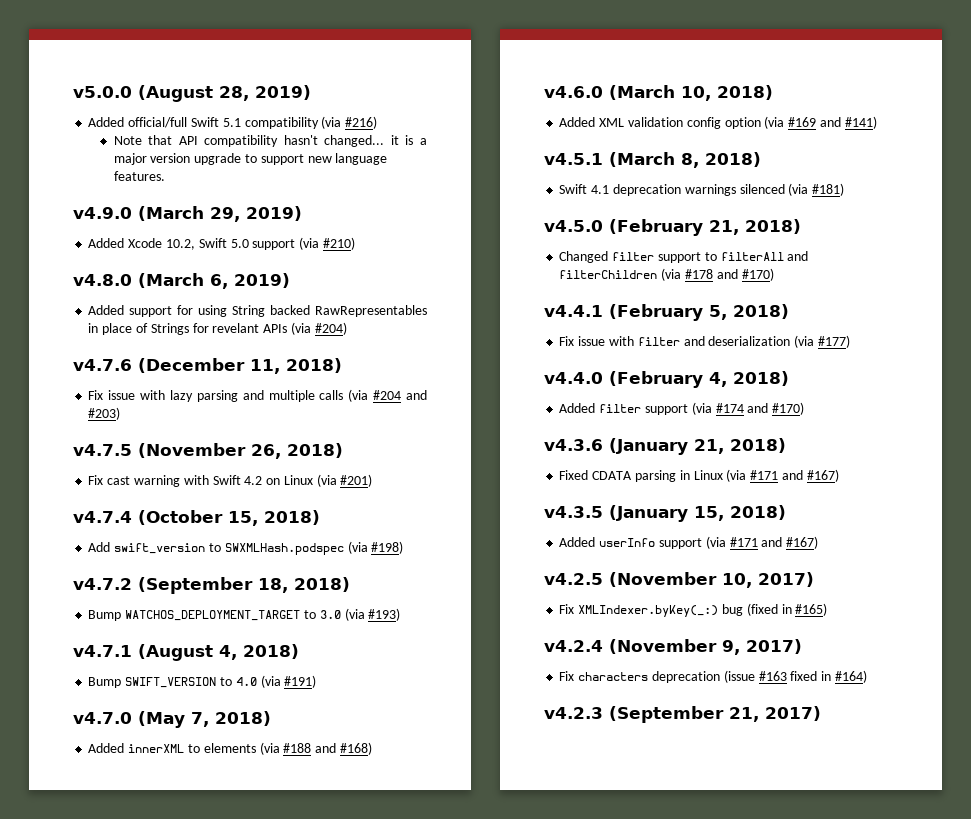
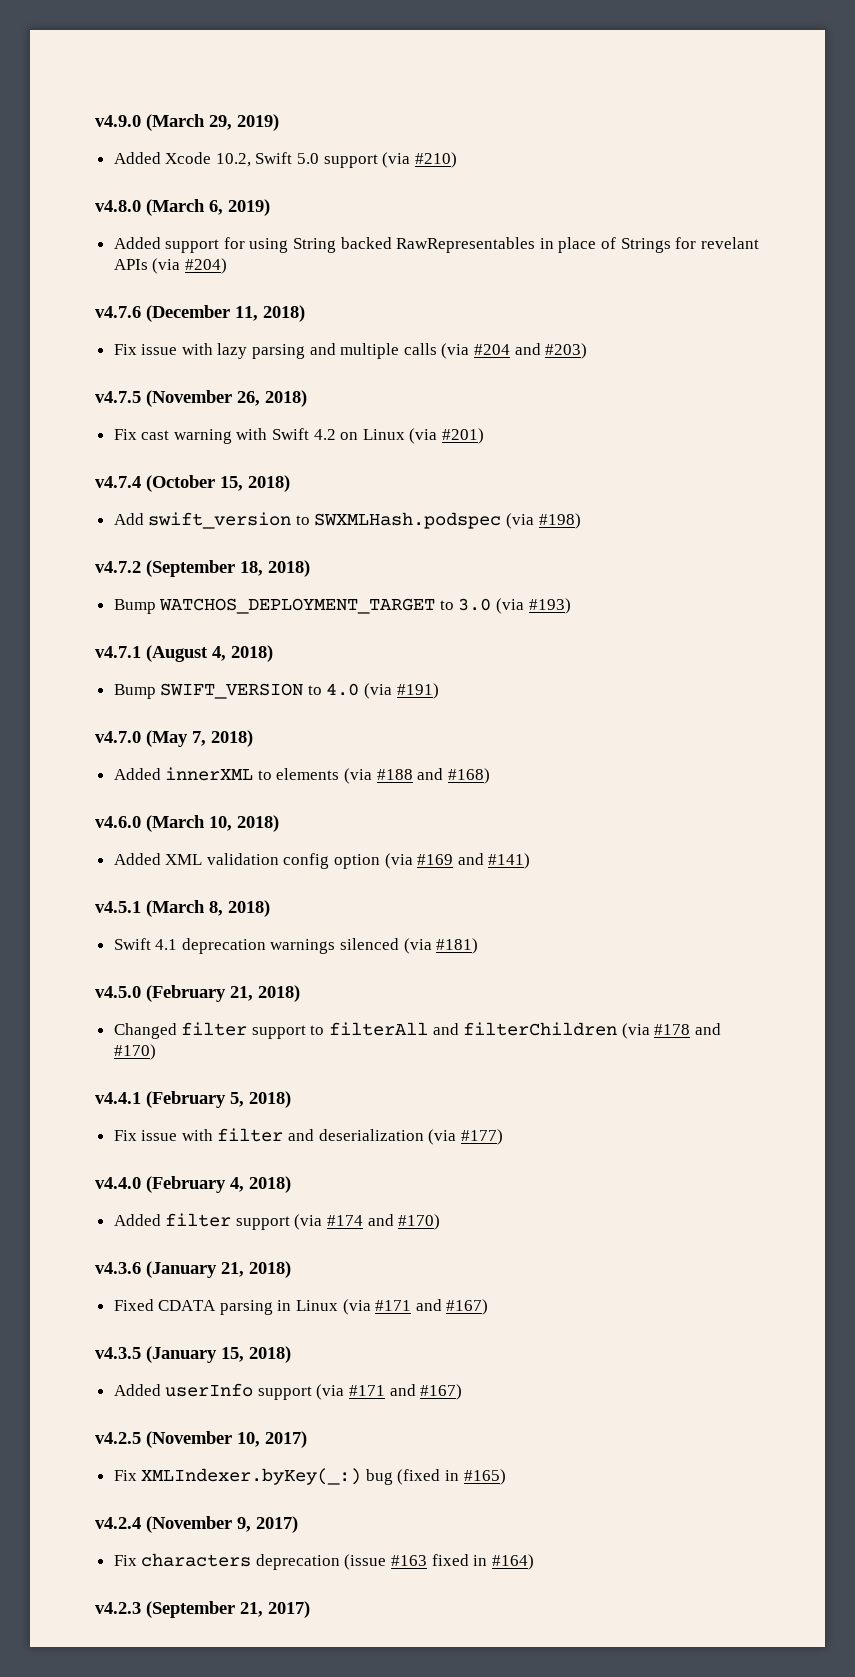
[73,85,311,102] [88,116,378,129] [113,135,427,147] [113,153,388,165] [113,171,165,181] v5.0.0 (August 28, 2019) // Added official/full Swift 5.1 compatibility (via #216) // Note that API compatibility hasn't changed... it is a major version upgrade to support new language features. // -> (95, 121) none

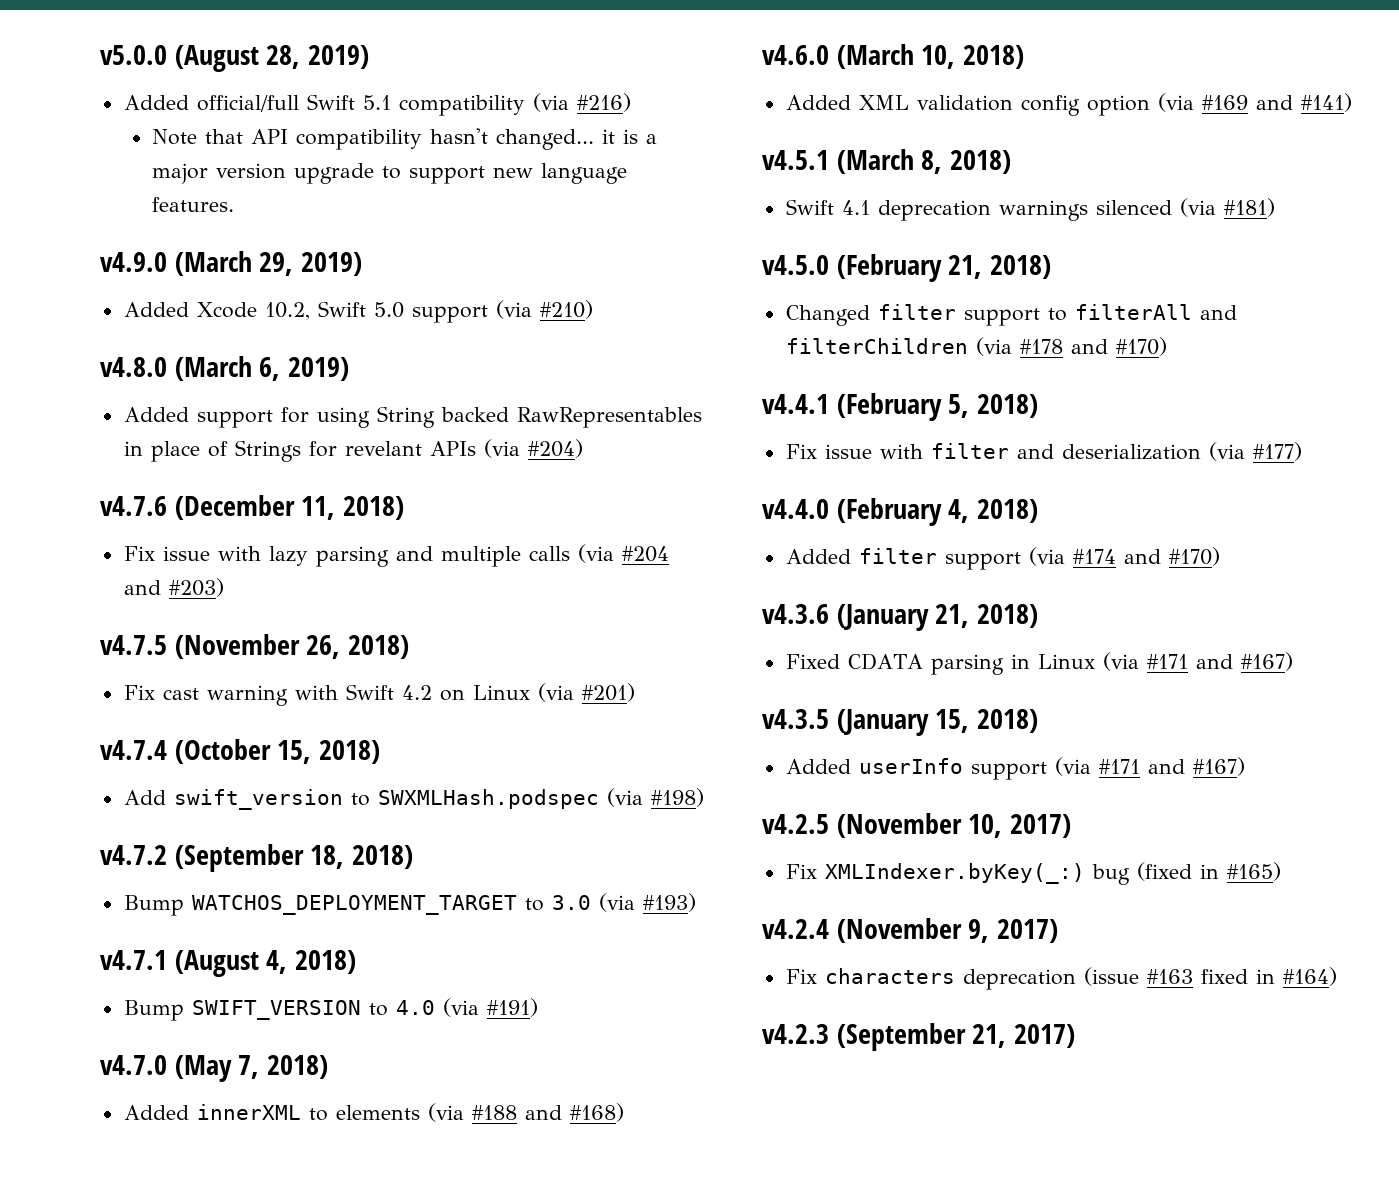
(95, 121) none -> [100,45,369,72] [123,93,631,116] [151,128,657,150] [151,163,627,184] [151,197,234,212] v5.0.0 (August 28, 2019) // Added official/full Swift 5.1 compatibility (via #216) // Note that API compatibility hasn't changed... it is a major version upgrade to support new language features. //

